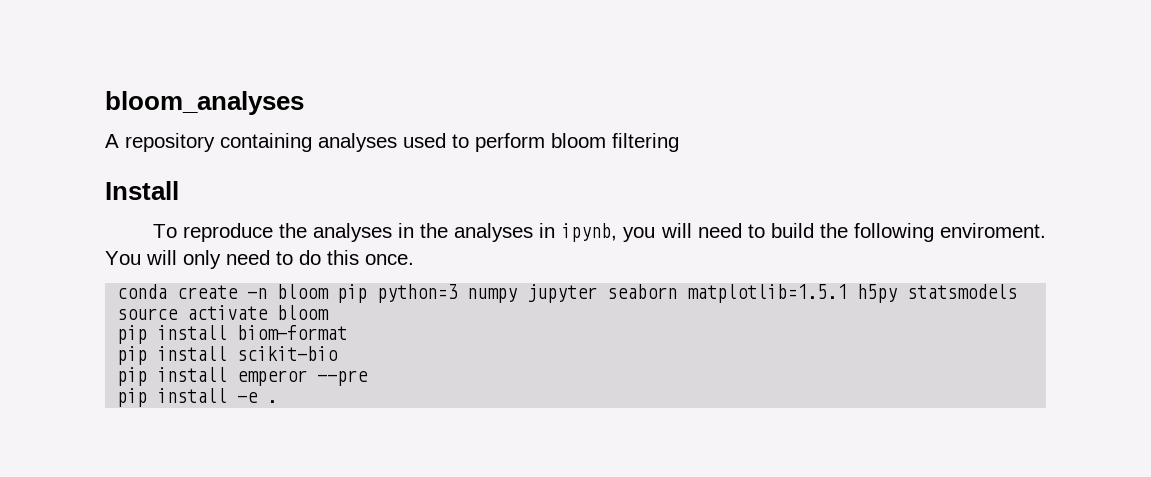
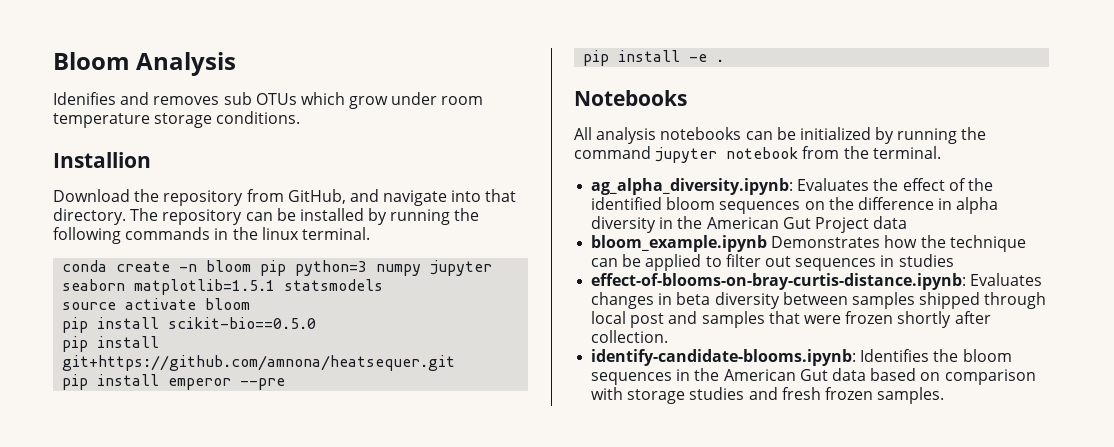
[105,91,304,115] [105,133,679,152] [105,181,179,200] [152,223,1046,242] [105,250,414,269] bloom_analyses // A repository containing analyses used to perform bloom filtering // Install // To reproduce the analyses in the analyses in ipynb, you will need to build the following enviroment. You will only need to do this once. -> [53,52,237,76] [53,92,484,109] [53,111,301,128] [53,152,151,168] [53,189,517,206] [53,208,480,225] [53,227,370,244] Bloom Analysis // Idenifies and removes sub OTUs which grow under room temperature storage conditions. // Installion // Download the repository from GitHub, and navigate into that directory. The repository can be installed by running the following commands in the linux terminal.
[857,284,898,303] h5py -> (276, 287) none
[237,325,348,340] [117,346,339,365] biom-format // pip install scikit-bio -> [168,317,317,329] [62,336,160,352] [62,355,456,371] scikit-bio==0.5.0 // pip install git+https://github.com/amnona/heatsequer.git
(278, 401) none -> [574,90,687,106] [574,127,987,144] [574,146,941,163] [591,178,993,195] [591,197,999,214] [591,216,908,233] [591,235,1026,252] [591,254,954,271] [591,273,1043,290] [591,292,1047,309] [591,311,991,328] [591,330,669,343] [591,349,1012,366] [591,368,1036,385] [591,387,945,404] // Notebooks // All analysis notebooks can be initialized by running the command jupyter notebook from the terminal. // ag_alpha_diversity.ipynb: Evaluates the effect of the identified bloom sequences on the difference in alpha diversity in the American Gut Project data // bloom_example.ipynb Demonstrates how the technique can be applied to filter out sequences in studies // effect-of-blooms-on-bray-curtis-distance.ipynb: Evaluates changes in beta diversity between samples shipped through local post and samples that were frozen shortly after collection. // identify-candidate-blooms.ipynb: Identifies the bloom sequences in the American Gut data based on comparison with storage studies and fresh frozen samples.

